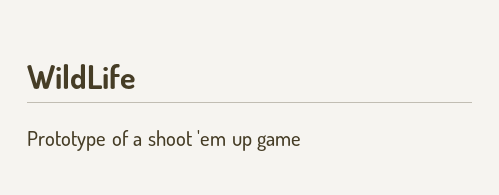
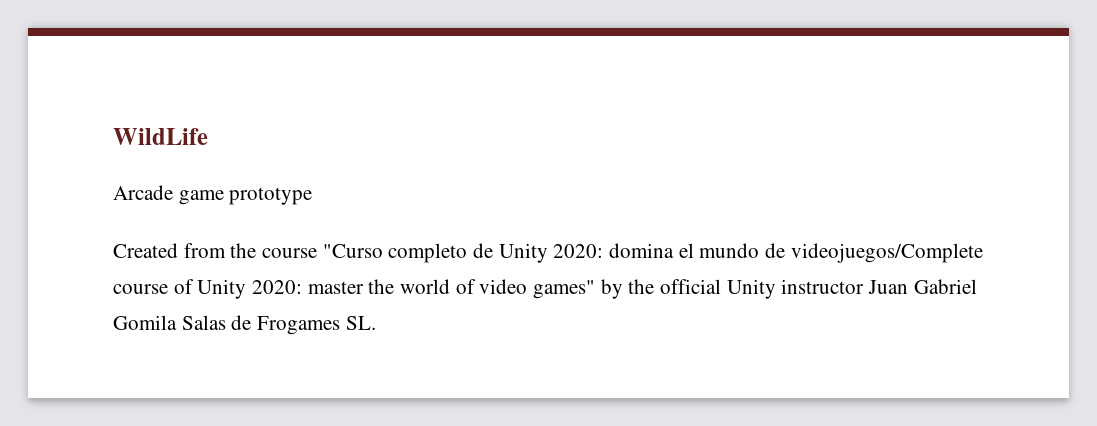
[27,130,302,151] Prototype of a shoot 'em up game -> [113,185,313,205] [113,243,983,263] [113,279,977,299] [113,315,376,335] Arcade game prototype // Created from the course "Curso completo de Unity 2020: domina el mundo de videojuegos/Complete course of Unity 2020: master the world of video games" by the official Unity instructor Juan Gabriel Gomila Salas de Frogames SL.

